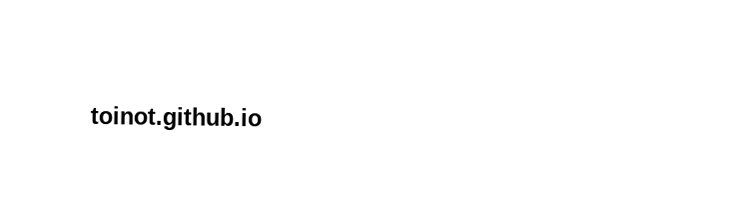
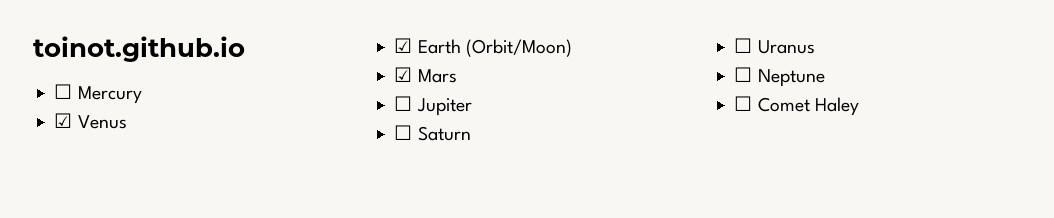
(262, 118) none -> [54,84,142,104] [54,113,127,129] [394,38,572,57] [394,67,457,83] [394,96,472,116] [394,125,471,141] [734,38,815,54] [734,67,825,87] [734,96,859,116] // ☐ Mercury // ☑ Venus // ☑ Earth (Orbit/Moon) // ☑ Mars // ☐ Jupiter // ☐ Saturn // ☐ Uranus // ☐ Neptune // ☐ Comet Haley

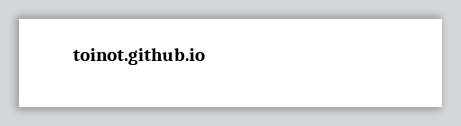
[54,84,142,104] [54,113,127,129] [394,38,572,57] [394,67,457,83] [394,96,472,116] [394,125,471,141] [734,38,815,54] [734,67,825,87] [734,96,859,116] // ☐ Mercury // ☑ Venus // ☑ Earth (Orbit/Moon) // ☑ Mars // ☐ Jupiter // ☐ Saturn // ☐ Uranus // ☐ Neptune // ☐ Comet Haley -> (205, 56) none

